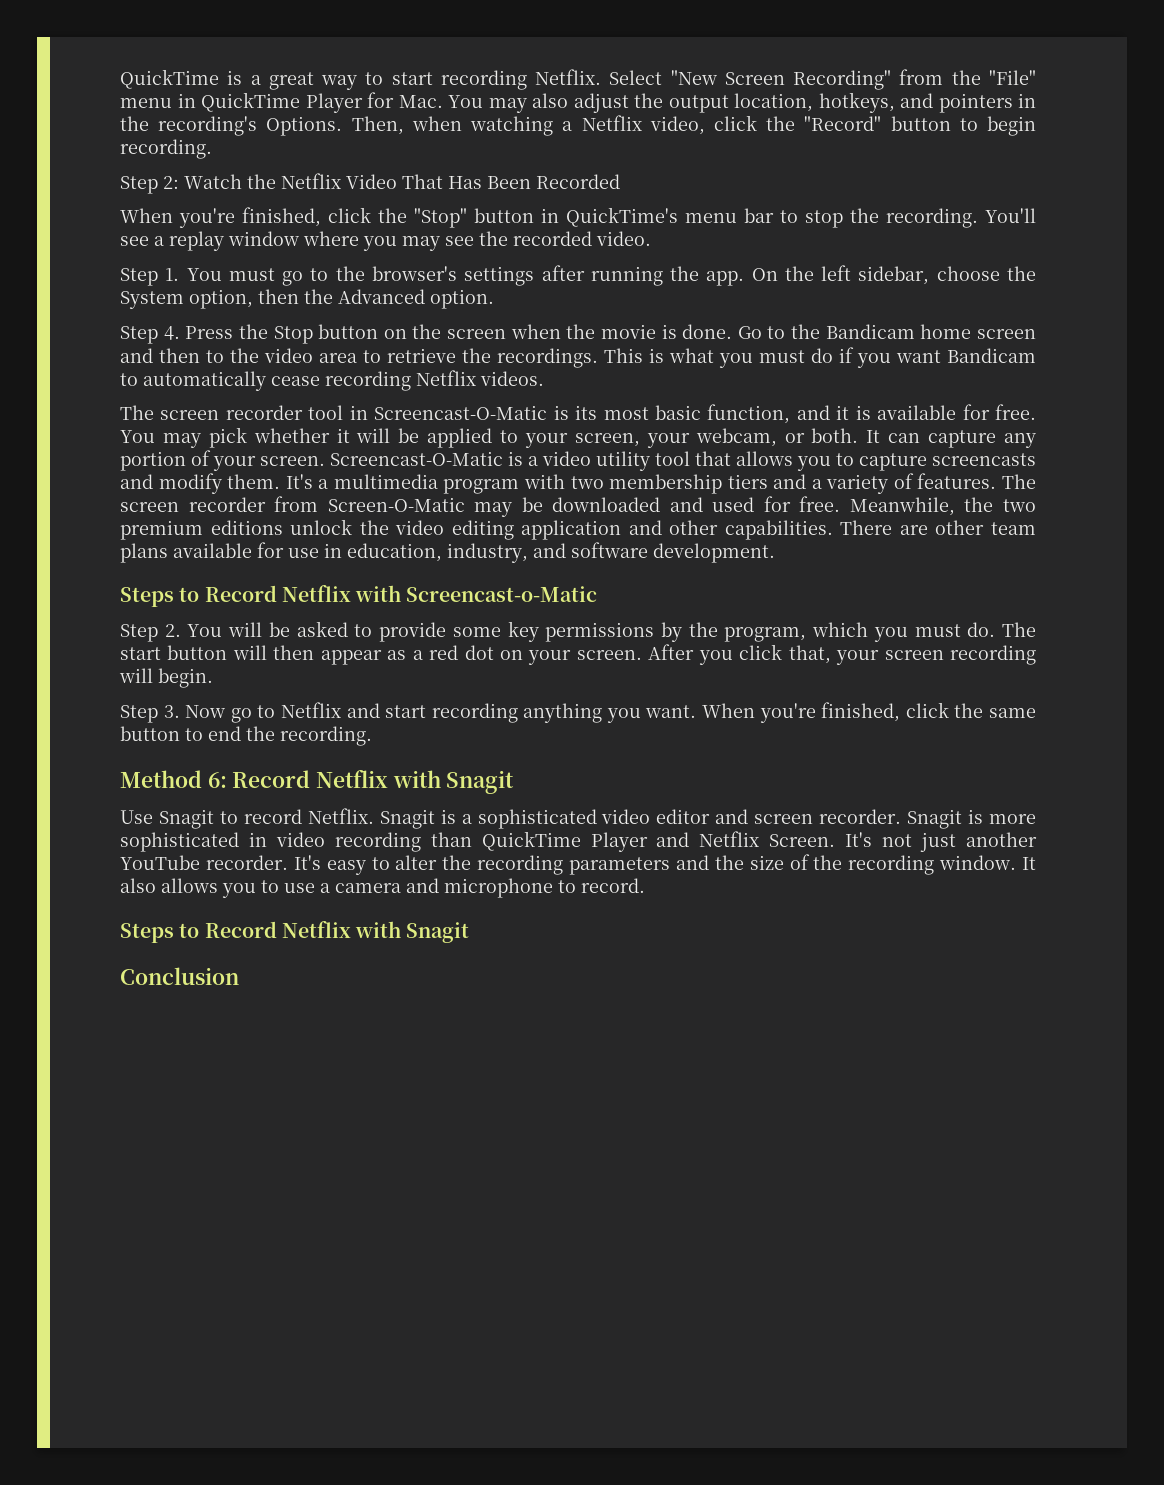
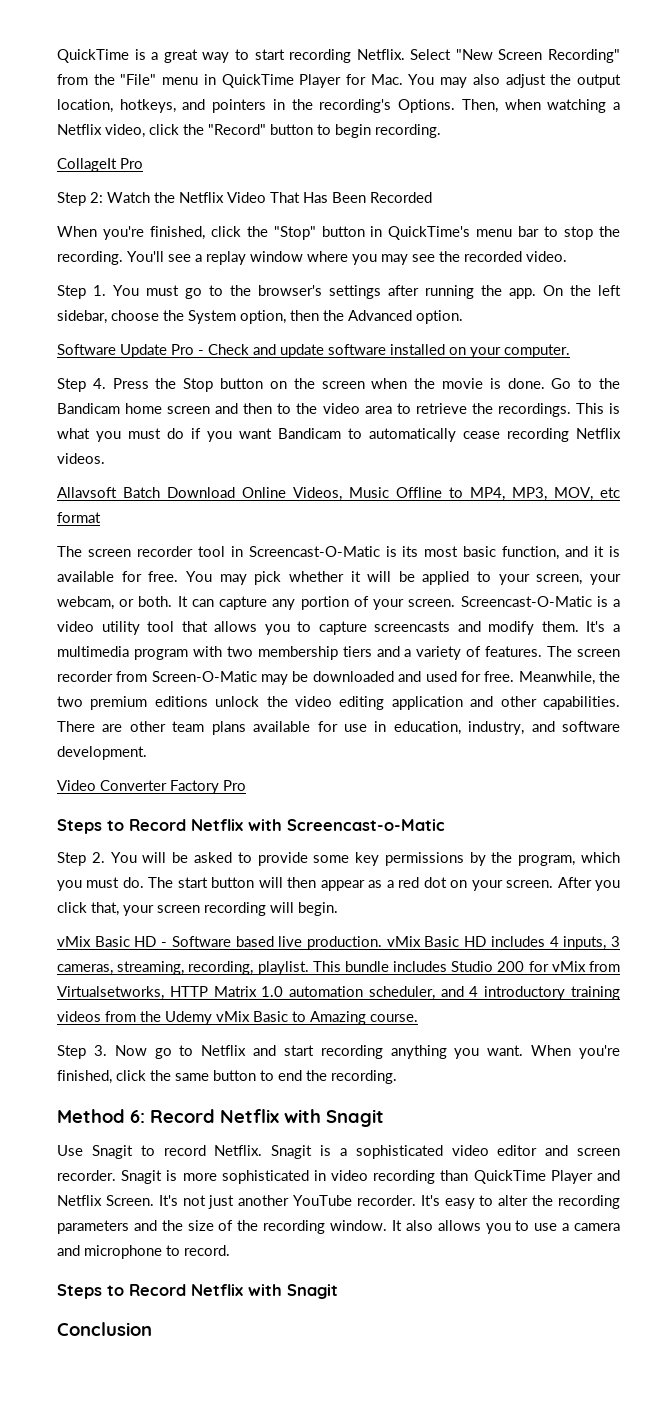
(212, 149) none -> [57,158,143,172] // CollageIt Pro
(494, 299) none -> [57,344,570,358] // Software Update Pro - Check and update software installed on your computer.
(544, 378) none -> [57,487,620,501] [57,512,101,523] // Allavsoft Batch Download Online Videos, Music Offline to MP4, MP3, MOV, etc format
(775, 553) none -> [57,780,246,794] // Video Converter Factory Pro
(213, 678) none -> [57,936,620,950] [57,961,620,975] [57,986,620,1000] [57,1011,418,1025] // vMix Basic HD - Software based live production. vMix Basic HD includes 4 inputs, 3 cameras, streaming, recording, playlist. This bundle includes Studio 200 for vMix from Virtualsetworks, HTTP Matrix 1.0 automation scheduler, and 4 introductory training videos from the Udemy vMix Basic to Amazing course.

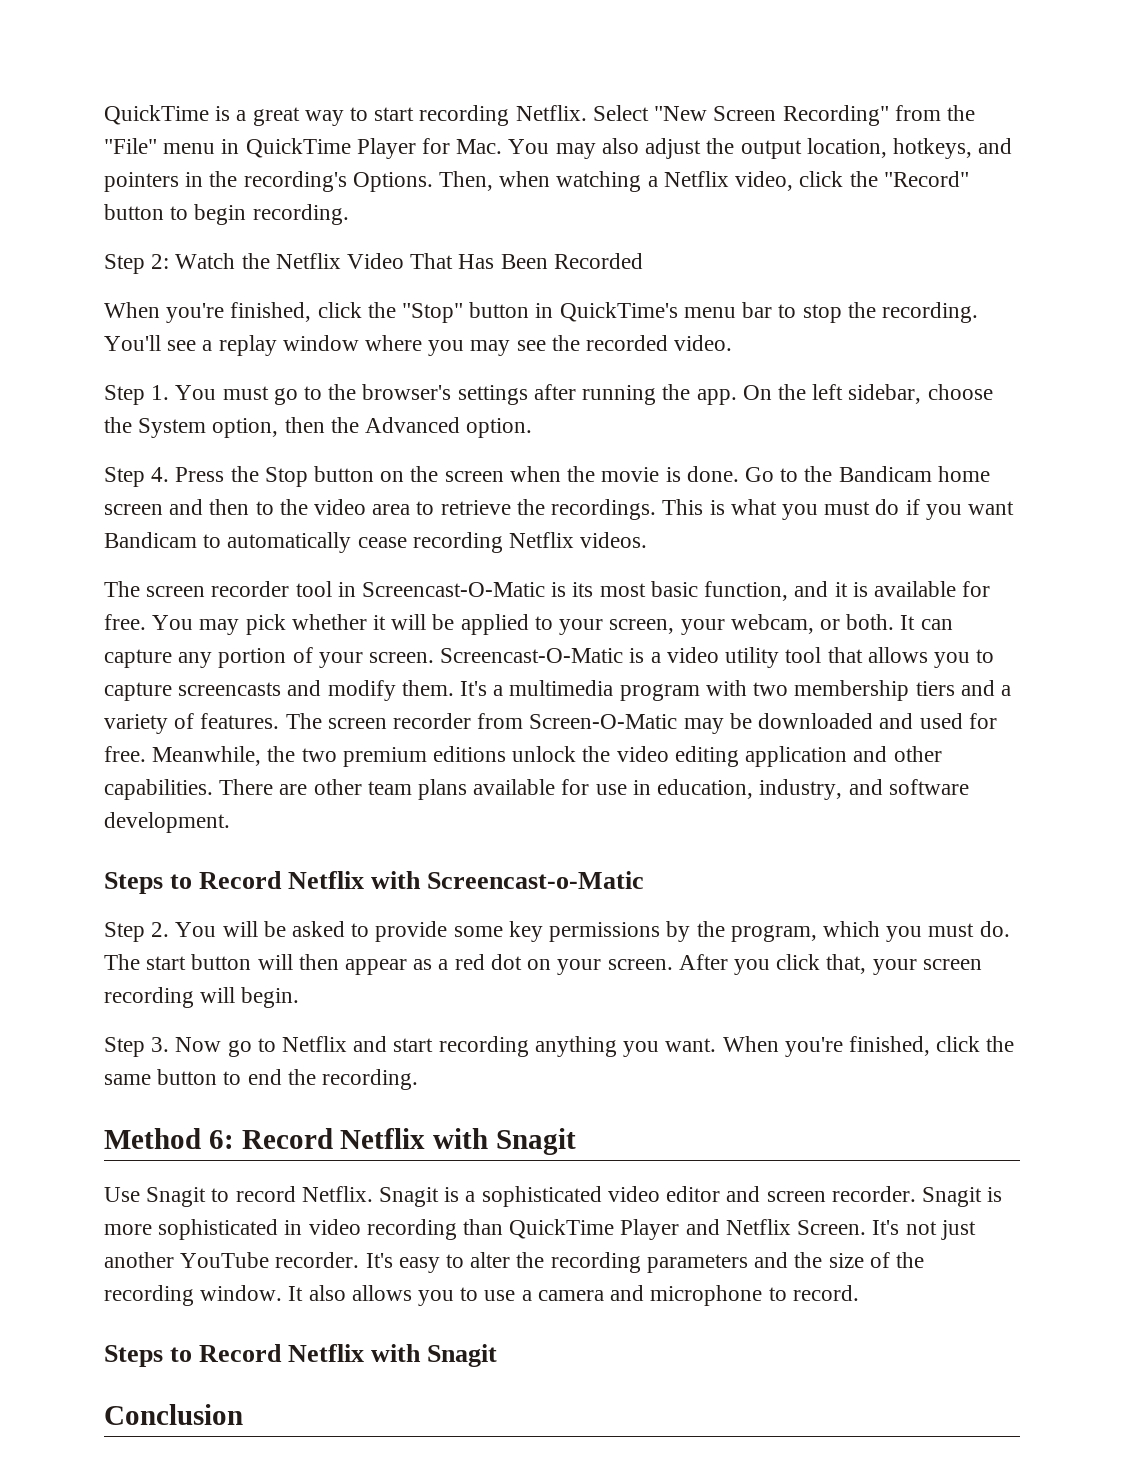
[57,158,143,172] // CollageIt Pro -> (349, 214) none
[57,344,570,358] // Software Update Pro - Check and update software installed on your computer. -> (533, 428) none
[57,487,620,501] [57,512,101,523] // Allavsoft Batch Download Online Videos, Music Offline to MP4, MP3, MOV, etc format -> (648, 540) none
[57,780,246,794] // Video Converter Factory Pro -> (230, 822) none
[57,936,620,950] [57,961,620,975] [57,986,620,1000] [57,1011,418,1025] // vMix Basic HD - Software based live production. vMix Basic HD includes 4 inputs, 3 cameras, streaming, recording, playlist. This bundle includes Studio 200 for vMix from Virtualsetworks, HTTP Matrix 1.0 automation scheduler, and 4 introductory training videos from the Udemy vMix Basic to Amazing course. -> (300, 997) none

